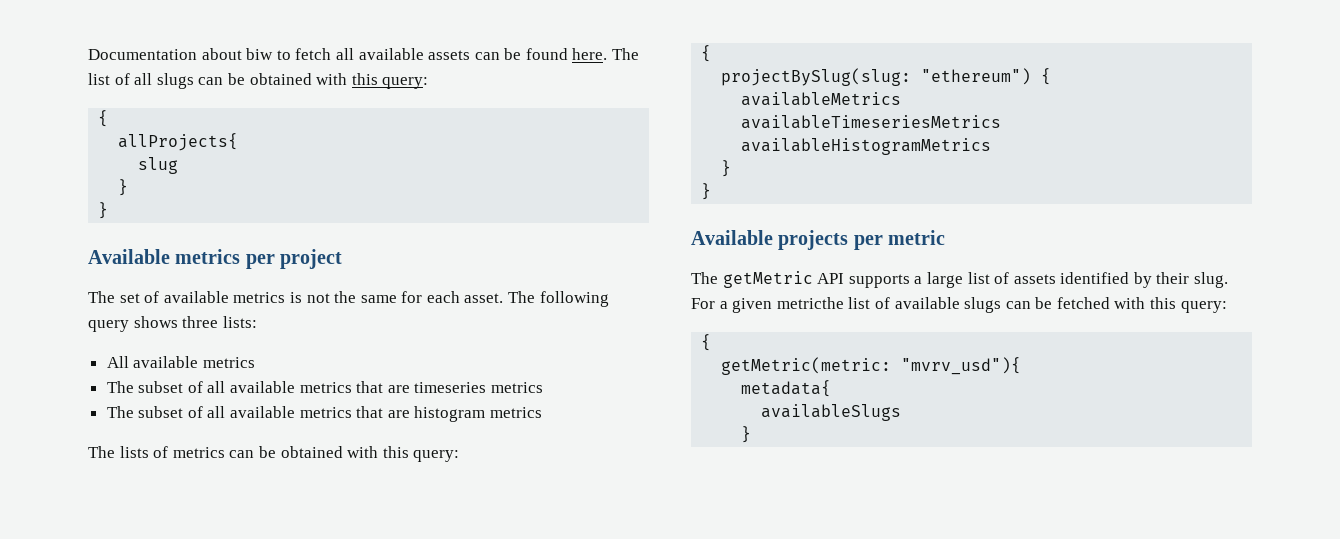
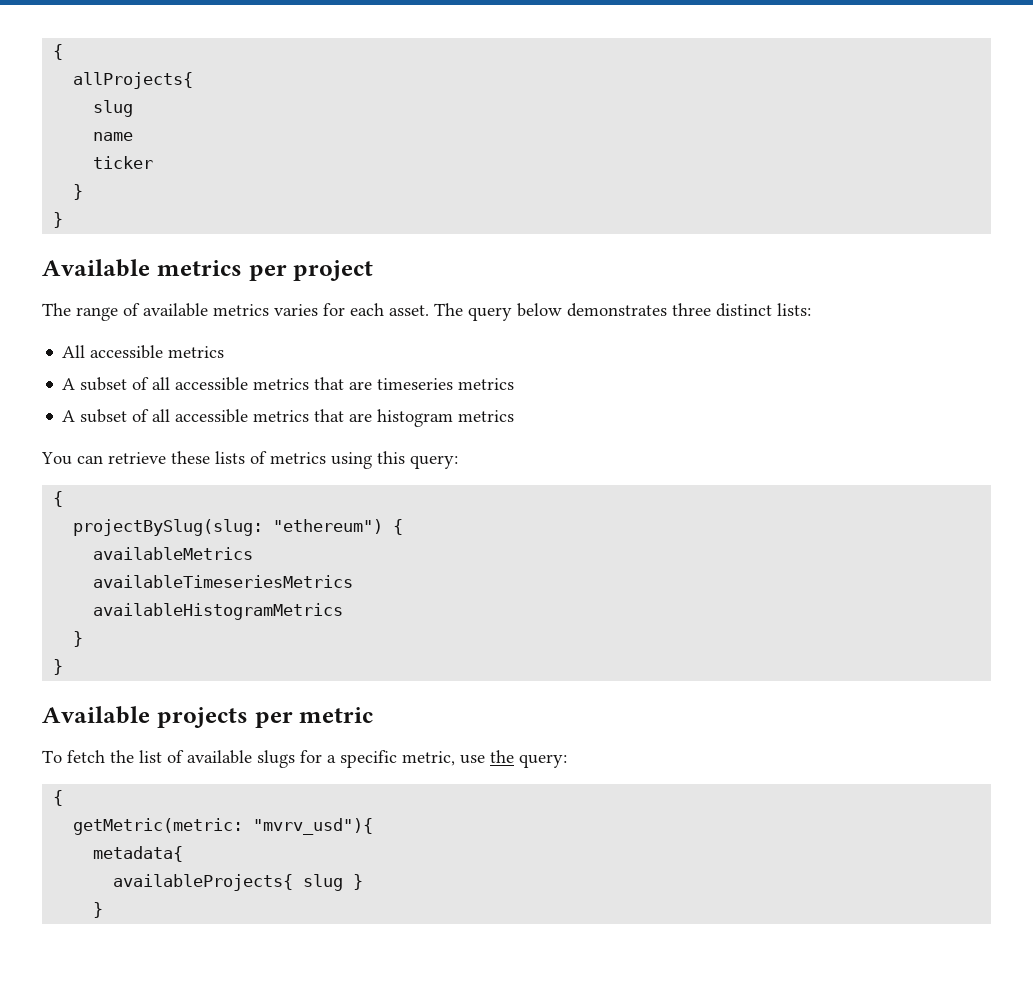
[88,48,640,60] [88,73,429,89] Documentation about biw to fetch all available assets can be found here. The list of all slugs can be obtained with this query: // -> (53, 52) none
(179, 165) none -> [93,132,134,141] [93,156,154,169] // name // ticker
[119,293,140,303] set -> [76,307,118,321] range
[289,291,609,307] [88,316,219,332] is not the same for each asset. The following query shows three -> [274,303,772,321] varies for each asset. The query below demonstrates three distinct
[133,356,255,368] [106,381,296,393] available metrics // The subset of all available -> [90,345,225,359] [62,377,249,391] accessible metrics // A subset of all accessible
[106,406,296,418] The subset of all available -> [62,409,249,423] A subset of all accessible
[88,446,379,458] The lists of metrics can be obtained with -> [41,451,372,469] You can retrieve these lists of metrics using
[691,271,1229,288] [691,297,1177,313] The getMetric API supports a large list of assets identified by their slug. For a given metricthe list of available slugs can be fetched with this -> [42,750,514,768] To fetch the list of available slugs for a specific metric, use the
[761,404,902,421] availableSlugs -> [113,874,364,891] availableProjects{ slug }

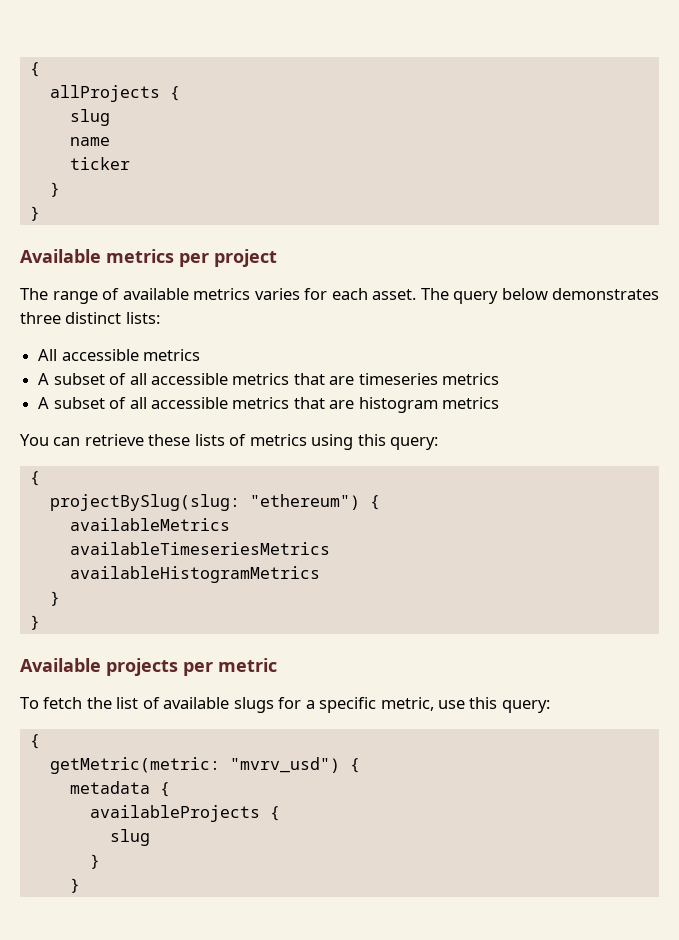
[53,44,64,60] [73,72,194,89] { // allProjects{ -> [29,62,40,77] [49,85,180,102] { // allProjects {
[490,750,514,763] the -> [469,697,498,709] this
[253,818,374,835] [93,846,184,862] [113,874,344,891] "mvrv_usd"){ // metadata{ // availableProjects{ slug -> [229,757,360,773] [69,781,170,797] [89,805,280,822] [109,829,150,846] "mvrv_usd") { // metadata { // availableProjects { // slug //

